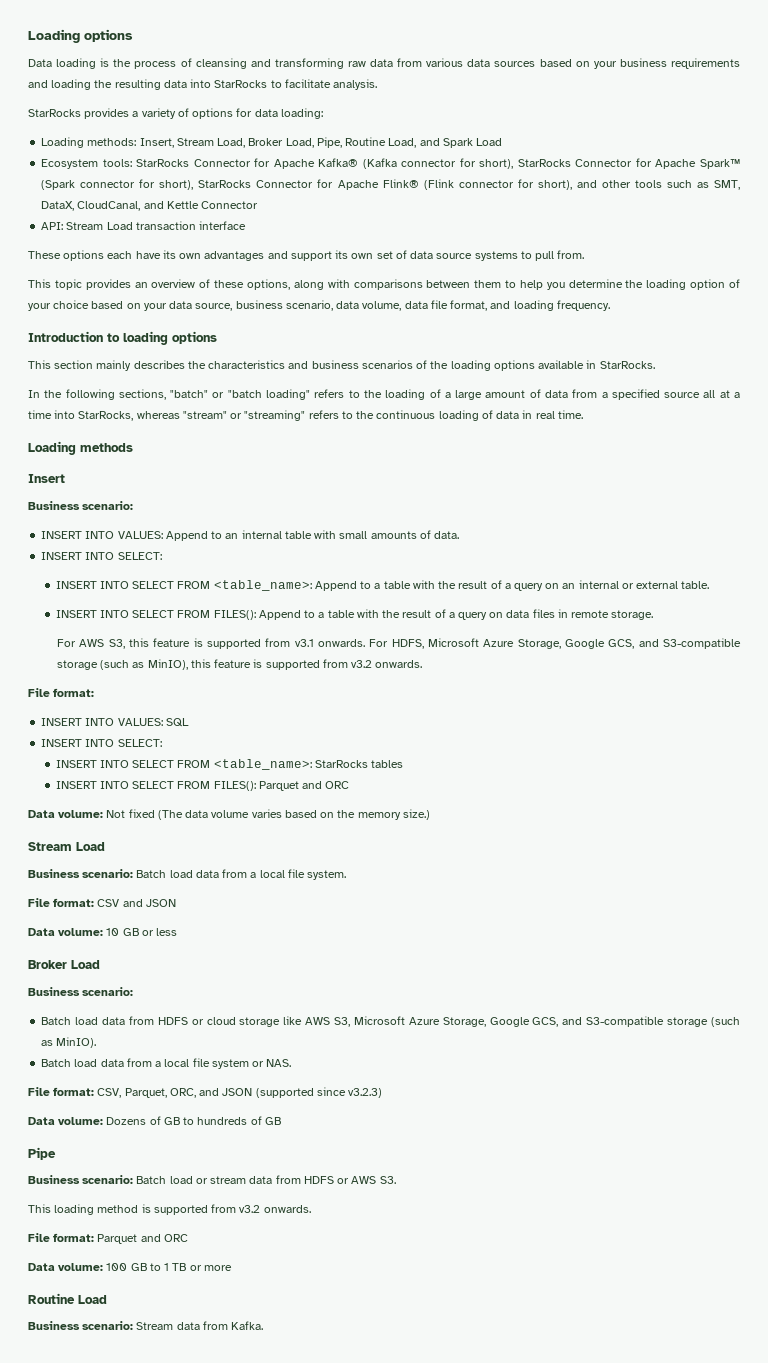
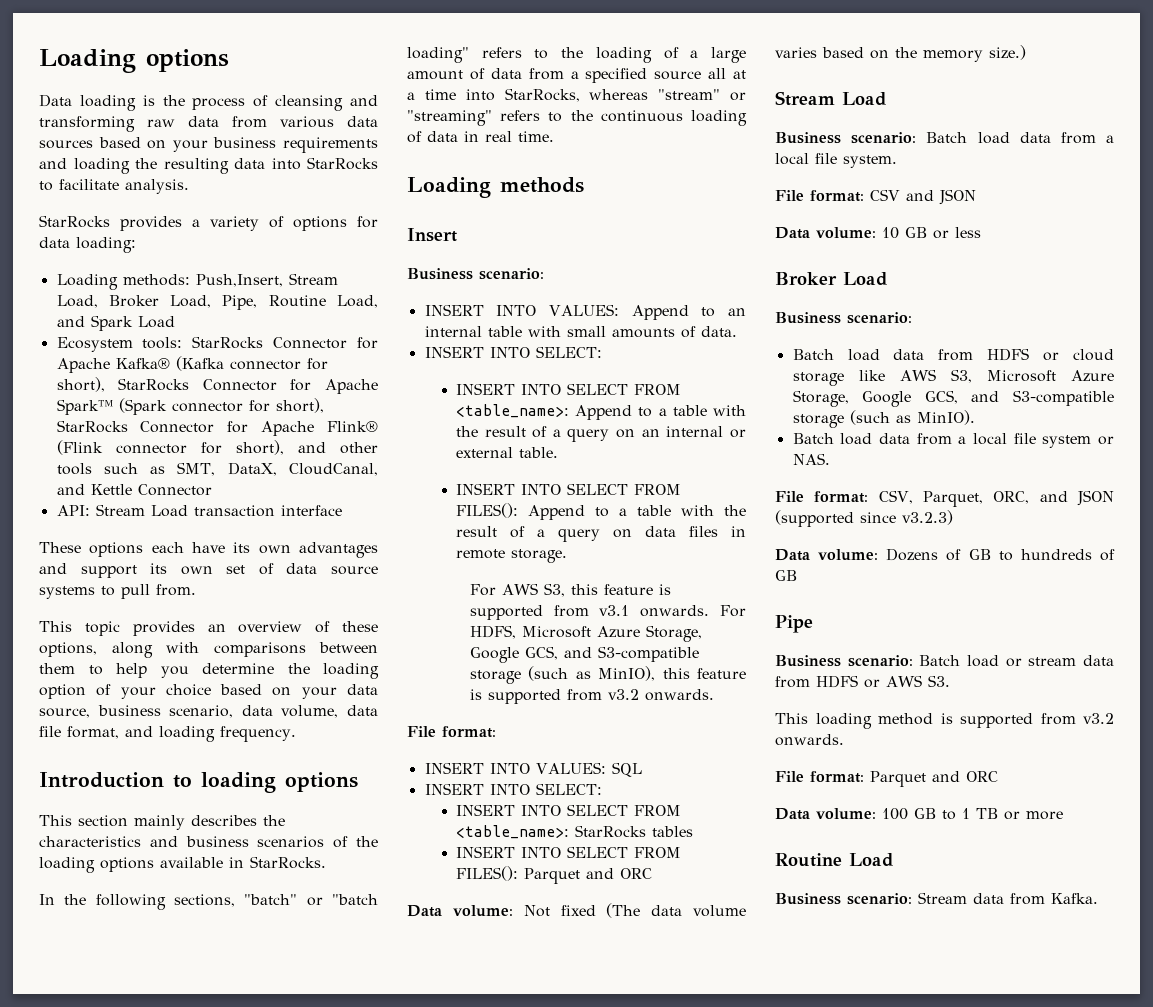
[139,138,174,148] Insert, -> [195,274,283,287] Push,Insert,

